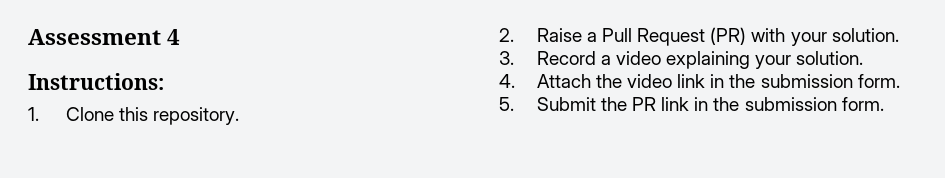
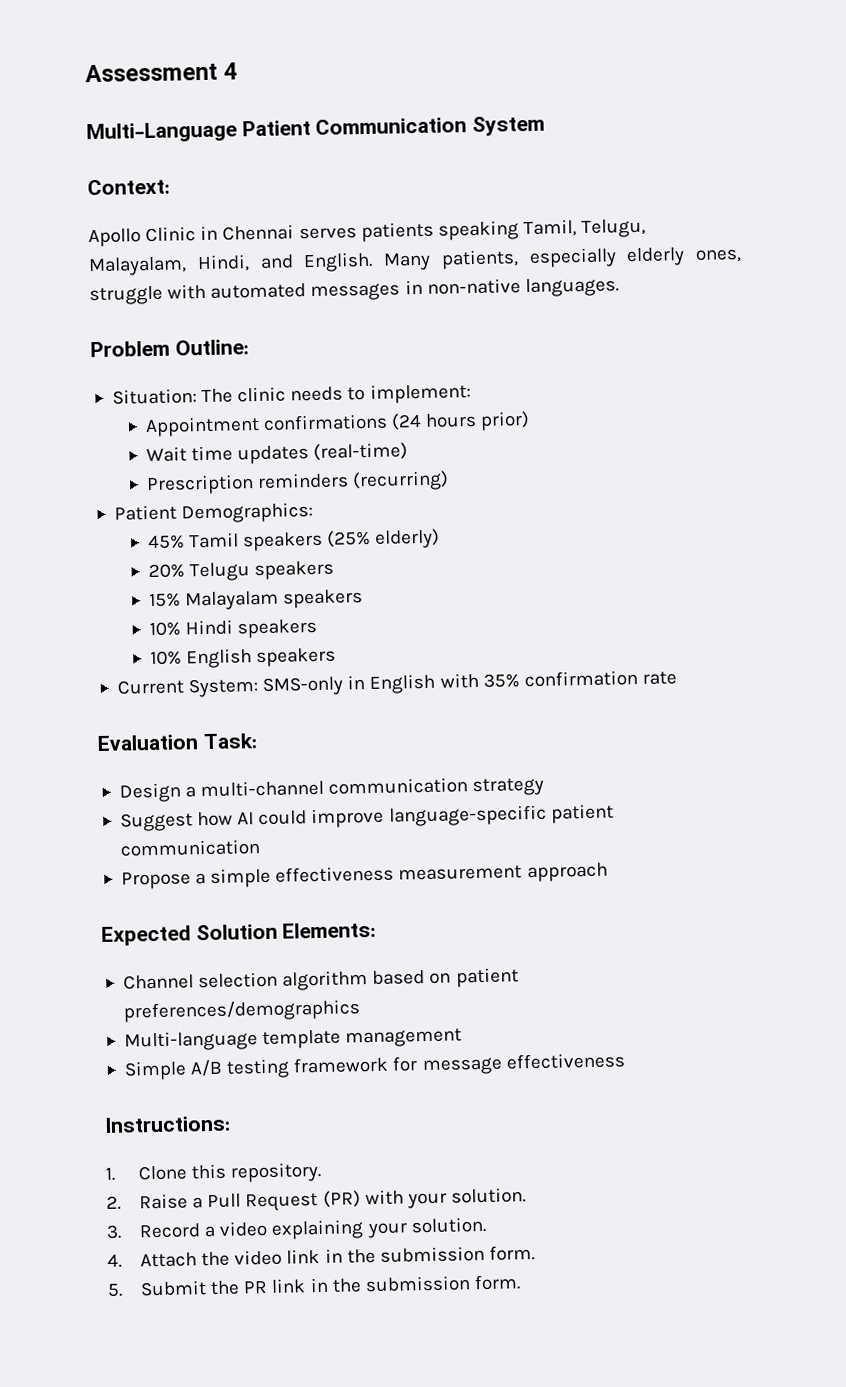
(181, 37) none -> [86,115,546,144] [87,178,170,196] [88,218,647,248] [88,247,742,277] [89,277,619,306] [90,339,249,358] [111,383,471,405] [144,410,531,438] [145,442,409,465] [145,470,450,496] [113,501,314,524] [147,528,441,552] [147,560,335,582] [148,589,364,611] [148,618,318,639] [149,647,337,669] [116,670,677,698] [97,733,257,752] [118,777,545,803] [119,803,614,832] [119,839,260,857] [120,862,608,890] [101,921,377,946] [122,967,519,991] [122,999,360,1023] [123,1028,463,1052] [123,1052,625,1081] // Multi-Language Patient Communication System // Context: // Apollo Clinic in Chennai serves patients speaking Tamil, Telugu, Malayalam, Hindi, and English. Many patients, especially elderly ones, struggle with automated messages in non-native languages. // Problem Outline: // Situation: The clinic needs to implement: // Appointment confirmations (24 hours prior) // Wait time updates (real-time) // Prescription reminders (recurring) // Patient Demographics: // 45% Tamil speakers (25% elderly) // 20% Telugu speakers // 15% Malayalam speakers // 10% Hindi speakers // 10% English speakers // Current System: SMS-only in English with 35% confirmation rate // Evaluation Task: // Design a multi-channel communication strategy // Suggest how AI could improve language-specific patient communication // Propose a simple effectiveness measurement approach // Expected Solution Elements: // Channel selection algorithm based on patient preferences/demographics // Multi-language template management // Simple A/B testing framework for message effectiveness

